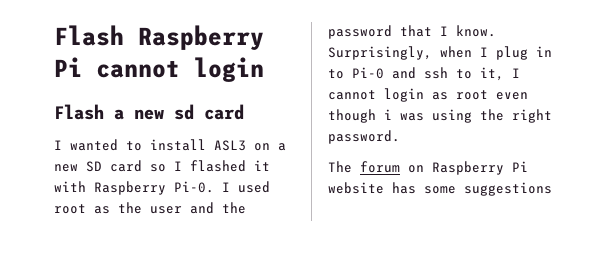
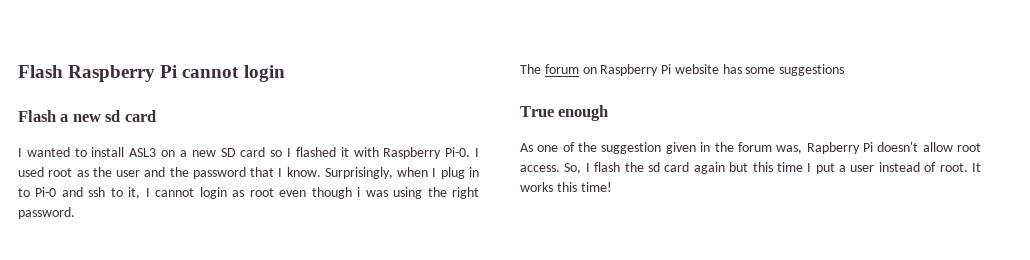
(552, 189) none -> [520,105,609,121] [520,142,981,154] [520,162,982,174] [520,182,612,192] // True enough // As one of the suggestion given in the forum was, Rapberry Pi doesn't allow root access. So, I flash the sd card again but this time I put a user instead of root. It works this time!

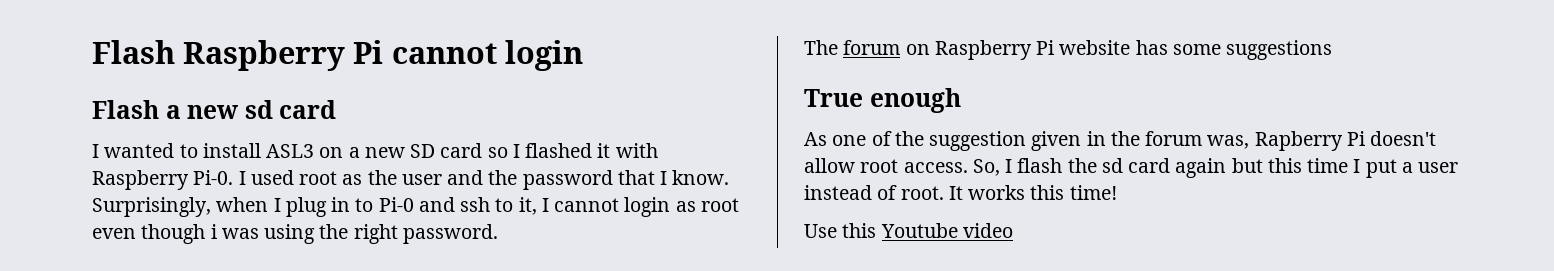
(612, 187) none -> [804,223,1013,238] // Use this Youtube video

